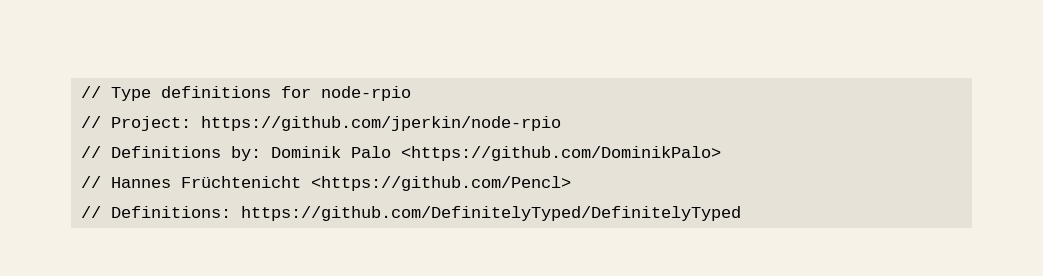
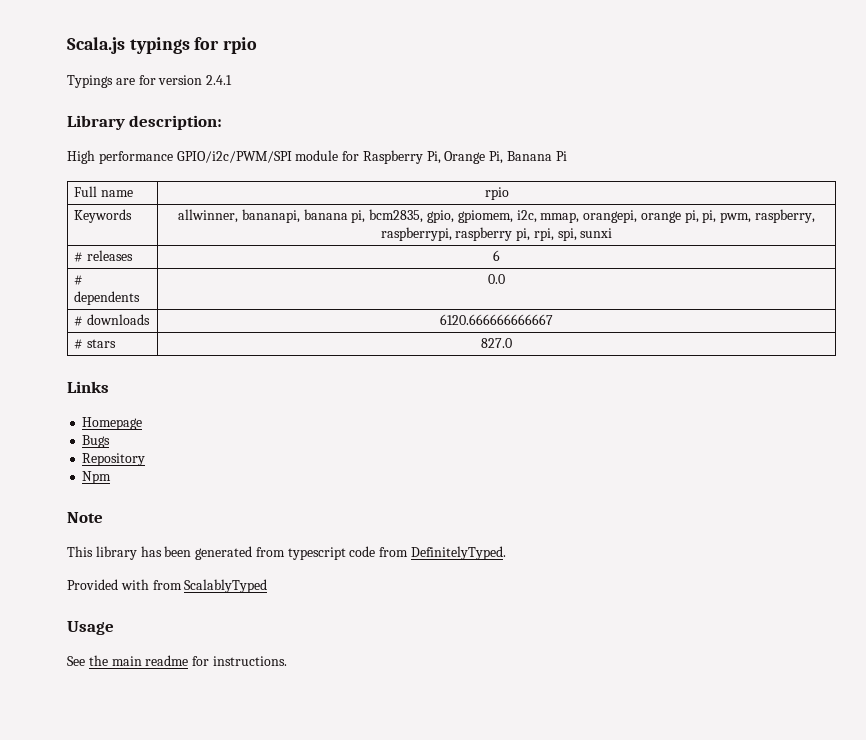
[80,86,411,101] [80,116,561,131] [80,146,721,161] [80,176,571,191] [80,206,741,221] // Type definitions for node-rpio // // Project: https://github.com/jperkin/node-rpio // // Definitions by: Dominik Palo <https://github.com/DominikPalo> // // Hannes Früchtenicht <https://github.com/Pencl> // // Definitions: https://github.com/DefinitelyTyped/DefinitelyTyped -> [67,37,258,54] [67,75,233,88] [67,115,223,130] [67,150,567,164] [74,186,134,197] [484,187,509,200] [74,209,133,223] [178,209,815,223] [380,227,613,241] [74,250,134,262] [493,250,500,261] [74,275,84,285] [74,291,141,305] [488,274,505,284] [74,314,151,326] [440,314,553,325] [74,339,117,349] [481,338,512,348] [67,381,109,393] [82,417,143,430] [82,435,111,448] [82,453,146,466] [82,471,112,484] [67,512,103,523] [67,546,507,560] [67,579,268,593] [67,621,114,635] [67,655,287,666] Scala.js typings for rpio // Typings are for version 2.4.1 // Library description: // High performance GPIO/i2c/PWM/SPI module for Raspberry Pi, Orange Pi, Banana Pi // Full name | rpio // Keywords | allwinner, bananapi, banana pi, bcm2835, gpio, gpiomem, i2c, mmap, orangepi, orange pi, pi, pwm, raspberry, raspberrypi, raspberry pi, rpi, spi, sunxi // # releases | 6 // # dependents | 0.0 // # downloads | 6120.666666666667 // # stars | 827.0 // Links // Homepage // Bugs // Repository // Npm // Note // This library has been generated from typescript code from DefinitelyTyped. // Provided with from ScalablyTyped // Usage // See the main readme for instructions.

